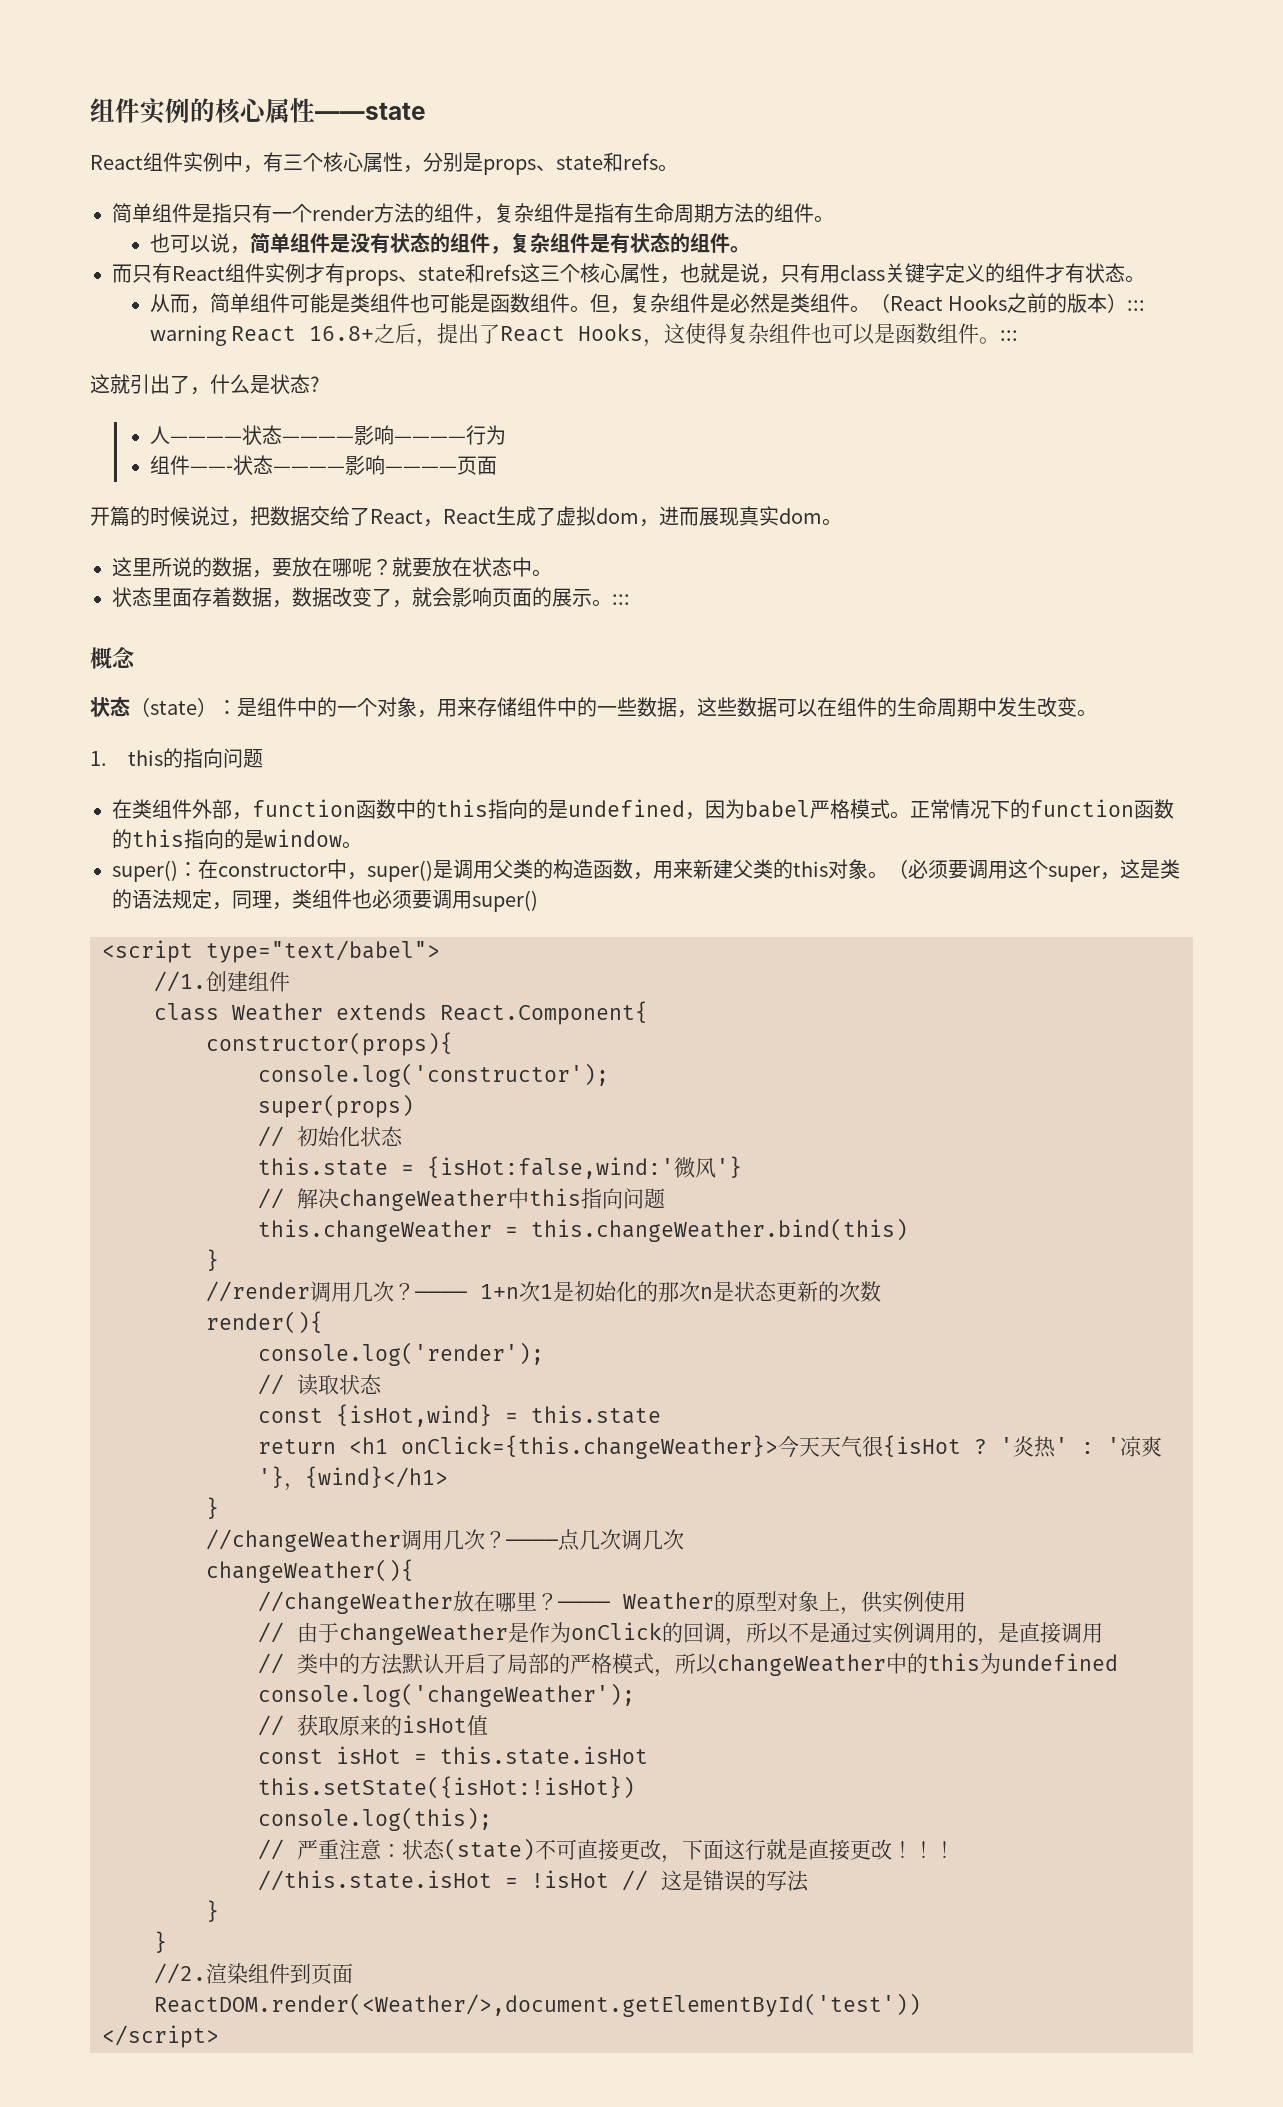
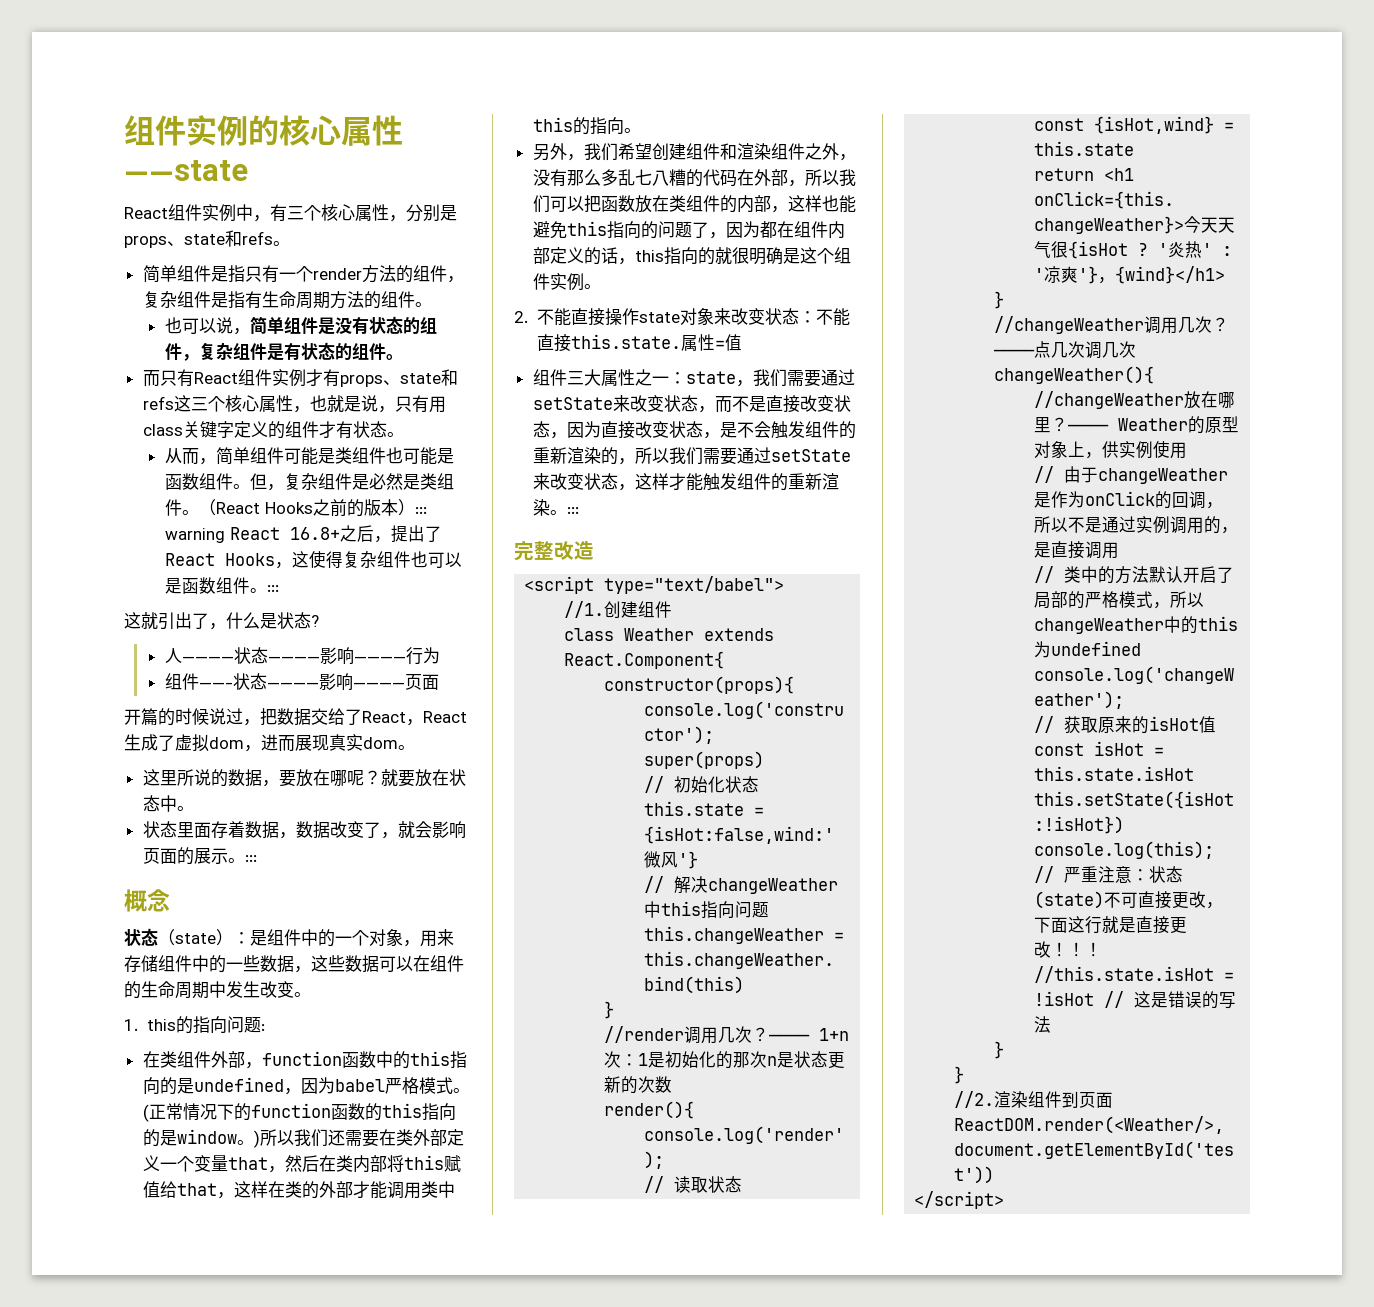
(263, 758) none -> [260,1024,265,1031] :
(910, 815) none -> [142,1104,149,1122] (
[112,859,1180,882] [112,889,538,912] // super()：在constructor中，super()是调用父类的构造函数，用来新建父类的this对象。（必须要调用这个super，这是类的语法规定，同理，类组件也必须要调用super() -> [253,1129,464,1148] [142,1155,461,1173] [142,1181,455,1199] [532,117,641,135] [532,143,856,161] [532,169,856,187] [532,195,856,213] [532,221,845,239] [532,247,851,265] [532,273,601,291] [514,308,850,326] [536,334,742,352] [532,369,855,387] [532,395,851,413] [532,421,856,439] [532,447,851,465] [532,473,839,491] [532,499,579,516] [514,541,594,561] )所以我们还需要在类外部定义一个变量that，然后在类内部将this赋值给that，这样在类的外部才能调用类中this的指向。 // 另外，我们希望创建组件和渲染组件之外，没有那么多乱七八糟的代码在外部，所以我们可以把函数放在类组件的内部，这样也能避免this指向的问题了，因为都在组件内部定义的话，this指向的就很明确是这个组件实例。 // 2.不能直接操作state对象来改变状态：不能直接this.state.属性=值 // 组件三大属性之一：state，我们需要通过setState来改变状态，而不是直接改变状态，因为直接改变状态，是不会触发组件的重新渲染的，所以我们需要通过setState来改变状态，这样才能触发组件的重新渲染。::: // 完整改造
(540, 1291) none -> [621,1054,639,1066] ：

